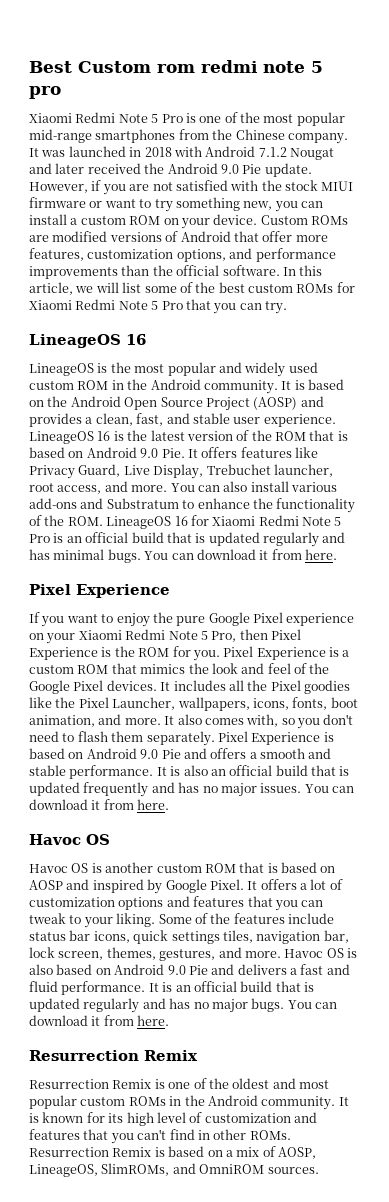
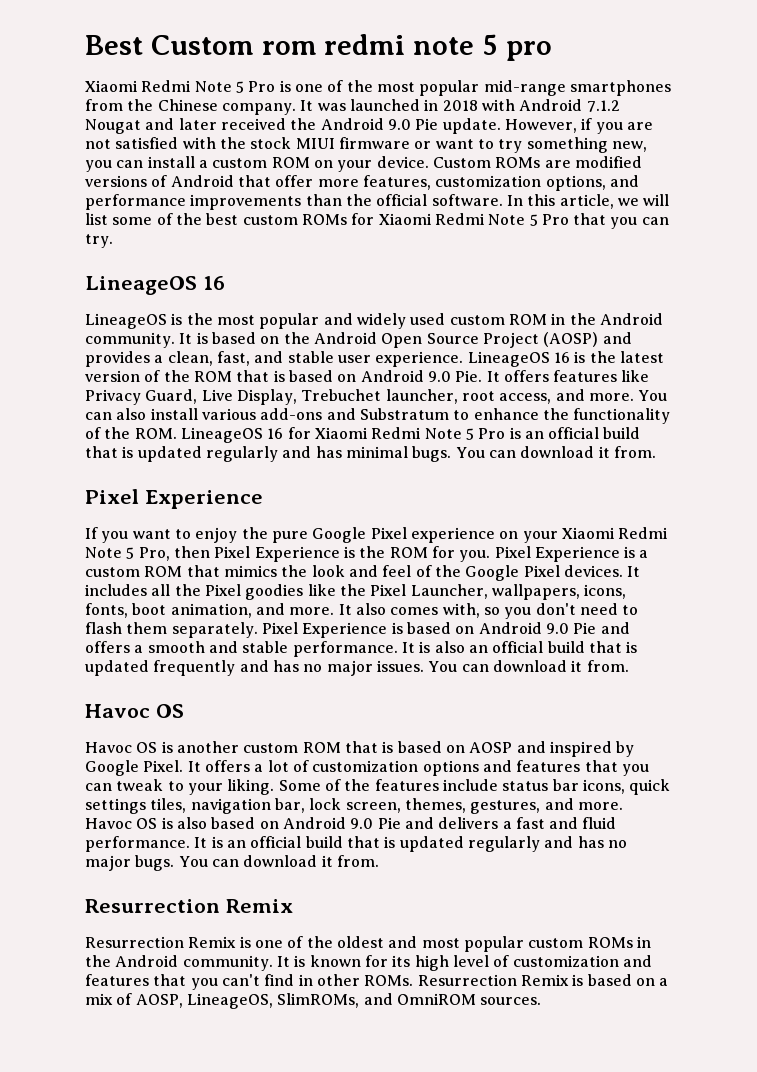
[271,549,337,560] from here. -> [613,446,656,458] from.
[103,799,170,810] from here. -> [586,660,629,672] from.
[103,1015,170,1026] from here. -> [336,855,379,867] from.

